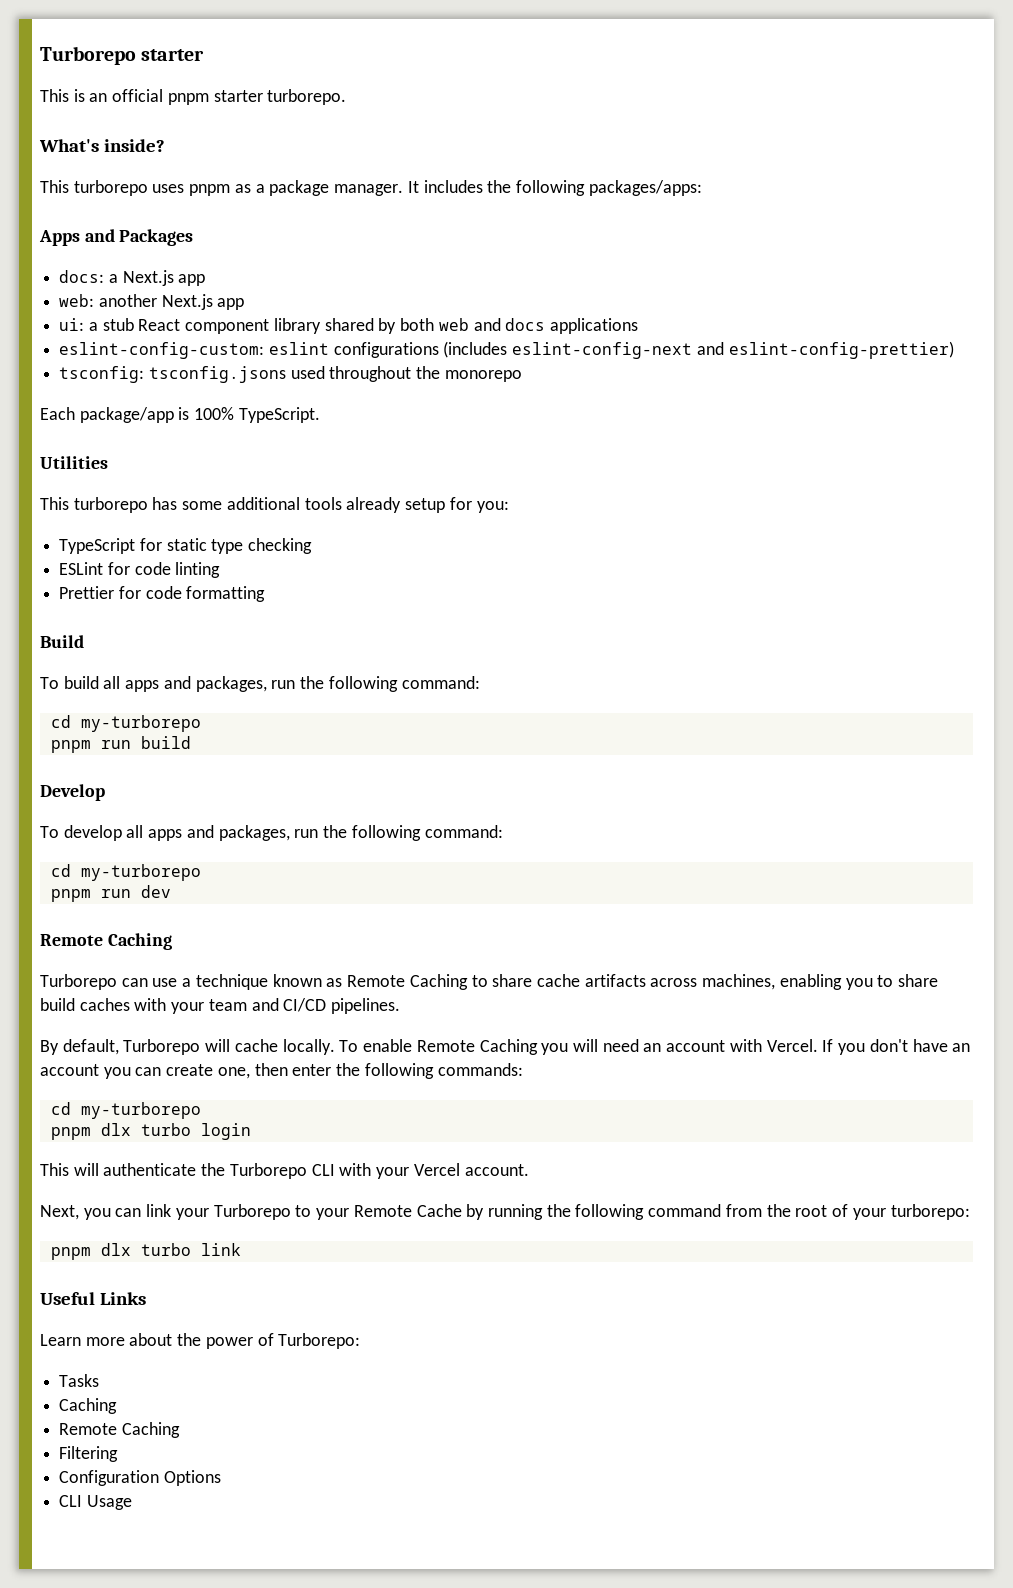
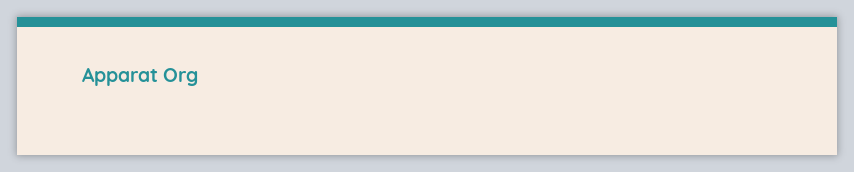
[40,46,205,65] [40,89,347,105] [39,139,165,152] [40,180,702,196] [39,229,194,246] [59,270,206,286] [59,294,245,310] [59,318,638,334] [59,341,954,359] [59,366,522,383] [40,407,320,423] [40,456,108,469] [40,497,509,513] [59,538,313,554] [59,562,221,578] [59,586,266,602] [40,635,84,648] [40,676,480,692] [50,715,201,732] [50,736,191,753] [40,784,105,801] [40,825,503,841] [50,864,201,881] [50,885,171,902] [40,933,172,950] [40,974,939,990] [40,998,401,1014] [40,1039,971,1055] [40,1063,523,1079] [50,1102,201,1119] [50,1123,251,1140] [40,1163,529,1179] [40,1204,970,1220] [50,1243,241,1260] [40,1292,146,1305] [40,1333,361,1349] [59,1374,100,1387] [59,1398,118,1414] [59,1422,180,1438] [59,1446,119,1462] [59,1470,221,1486] [59,1495,132,1510] Turborepo starter // This is an official pnpm starter turborepo. // What's inside? // This turborepo uses pnpm as a package manager. It includes the following packages/apps: // Apps and Packages // docs: a Next.js app // web: another Next.js app // ui: a stub React component library shared by both web and docs applications // eslint-config-custom: eslint configurations (includes eslint-config-next and eslint-config-prettier) // tsconfig: tsconfig.jsons used throughout the monorepo // Each package/app is 100% TypeScript. // Utilities // This turborepo has some additional tools already setup for you: // TypeScript for static type checking // ESLint for code linting // Prettier for code formatting // Build // To build all apps and packages, run the following command: // cd my-turborepo // pnpm run build // Develop // To develop all apps and packages, run the following command: // cd my-turborepo // pnpm run dev // Remote Caching // Turborepo can use a technique known as Remote Caching to share cache artifacts across machines, enabling you to share build caches with your team and CI/CD pipelines. // By default, Turborepo will cache locally. To enable Remote Caching you will need an account with Vercel. If you don't have an account you can create one, then enter the following commands: // cd my-turborepo // pnpm dlx turbo login // This will authenticate the Turborepo CLI with your Vercel account. // Next, you can link your Turborepo to your Remote Cache by running the following command from the root of your turborepo: // pnpm dlx turbo link // Useful Links // Learn more about the power of Turborepo: // Tasks // Caching // Remote Caching // Filtering // Configuration Options // CLI Usage -> [82,67,199,86] Apparat Org

